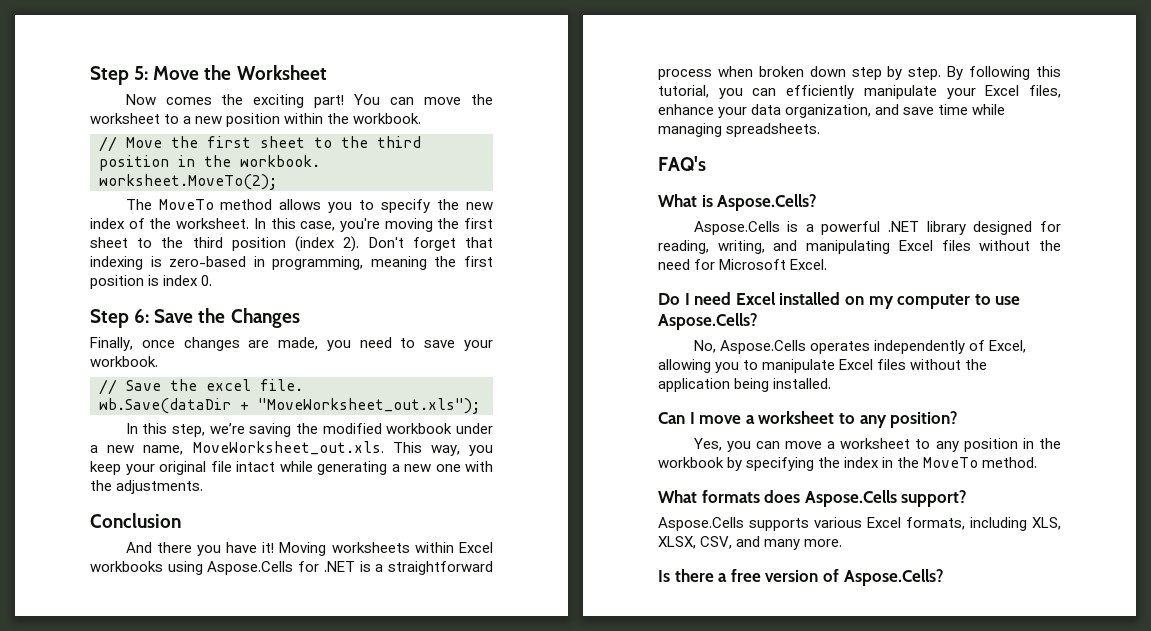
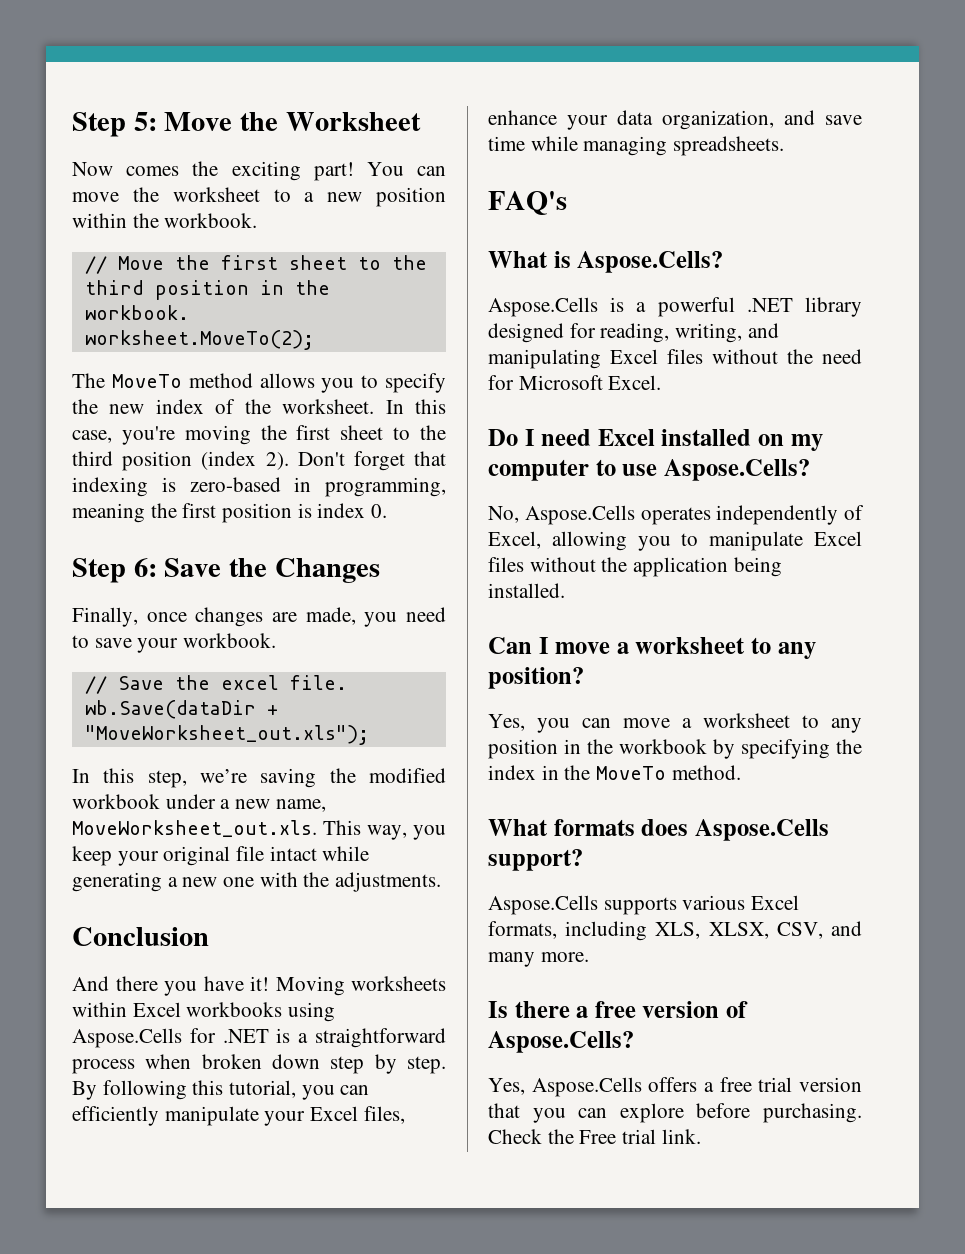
(944, 577) none -> [488,1077,862,1097] [488,1103,862,1123] [488,1129,701,1144] // Yes, Aspose.Cells offers a free trial version that you can explore before purchasing. Check the Free trial link.

